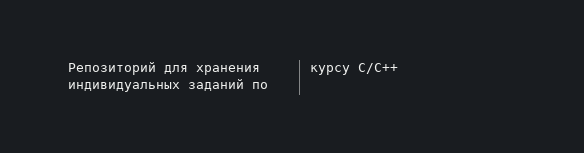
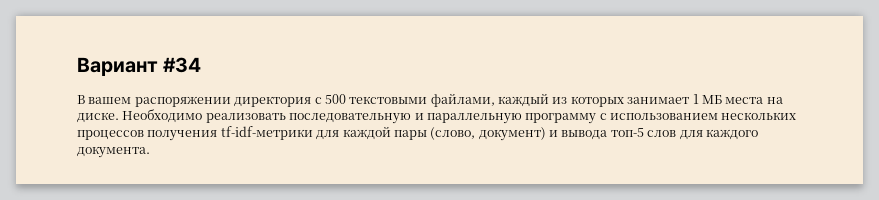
[68,62,260,75] [68,79,268,92] [310,63,398,75] Репозиторий для хранения индивидуальных заданий по курсу C/C++ -> [77,57,202,76] [77,93,783,107] [77,109,797,124] [77,126,758,141] [77,146,150,158] Вариант #34 // В вашем распоряжении директория с 500 текстовыми файлами, каждый из которых занимает 1 МБ места на диске. Необходимо реализовать последовательную и параллельную программу с использованием нескольких процессов получения tf-idf-метрики для каждой пары (слово, документ) и вывода топ-5 слов для каждого документа.

